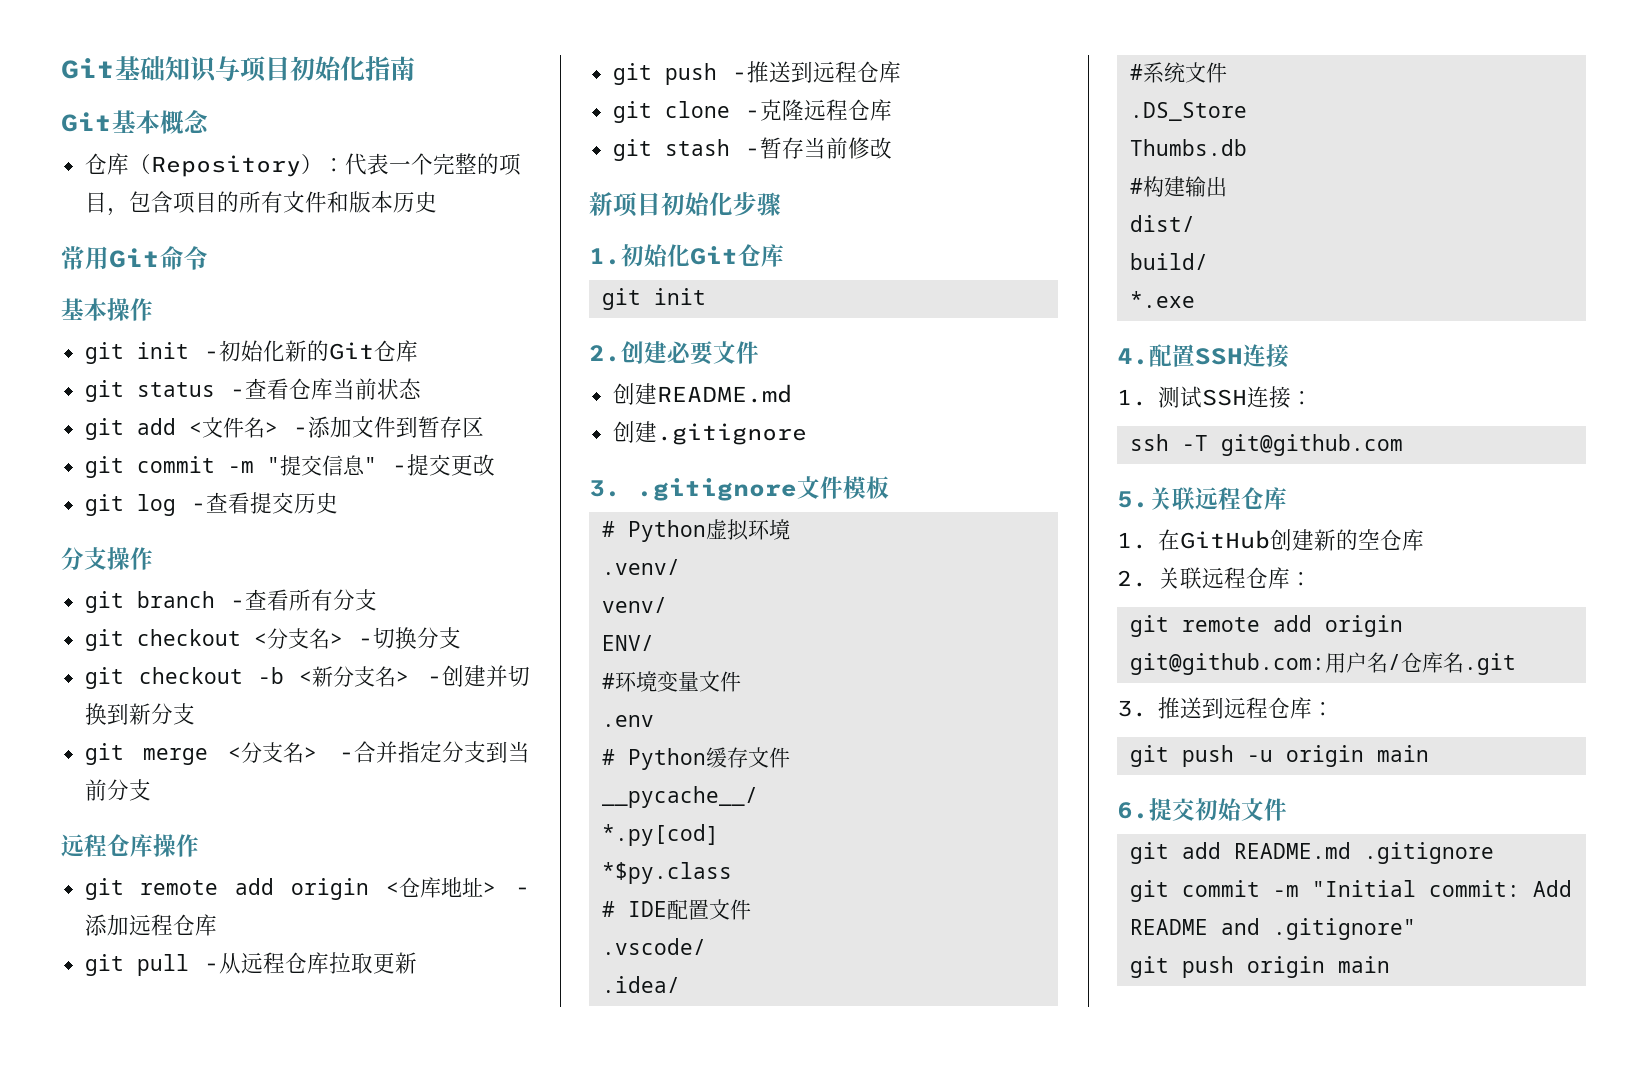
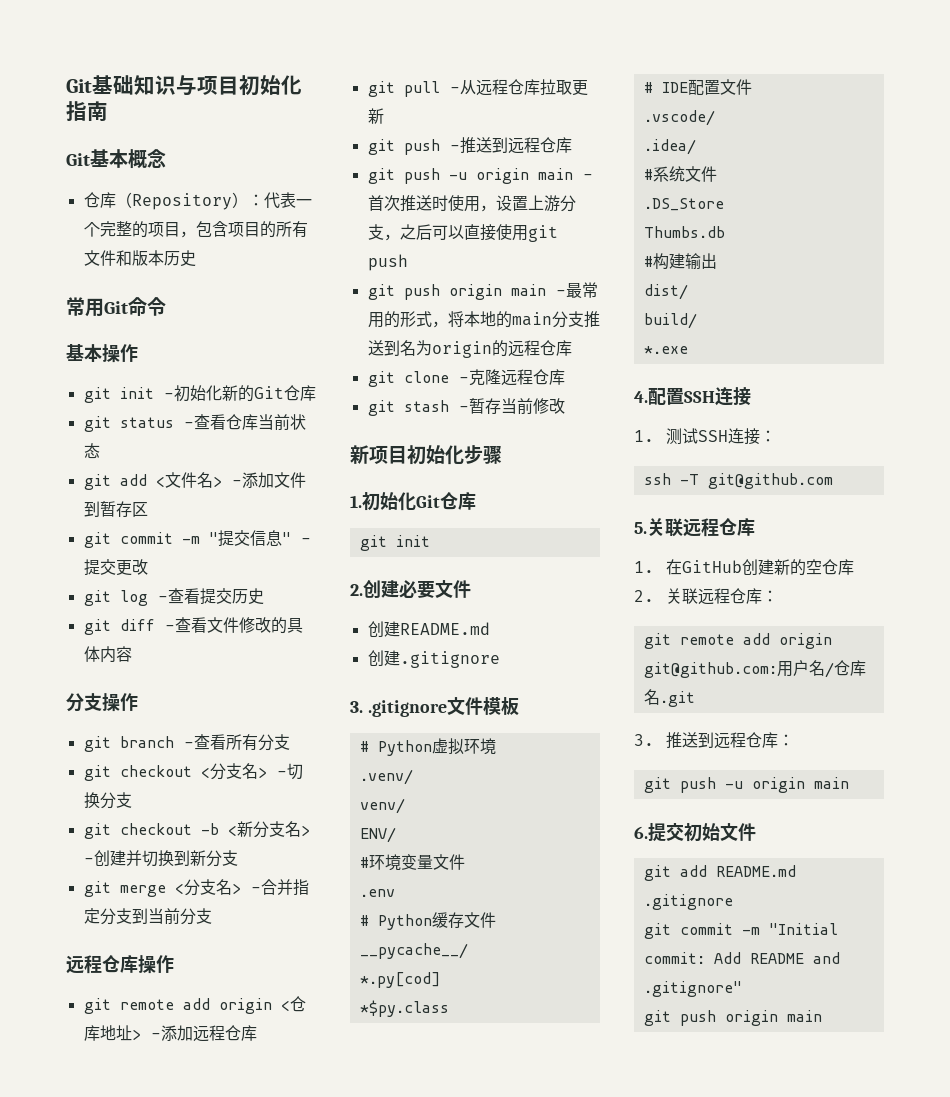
(338, 503) none -> [83,617,303,635] [83,646,132,663] // git diff -查看文件修改的具体内容
(901, 72) none -> [367,168,593,184] [367,195,576,212] [367,224,558,242] [367,254,408,271] [367,282,598,300] [367,311,600,328] [367,340,572,358] // git push -u origin main -首次推送时使用，设置上游分支，之后可以直接使用git push // git push origin main -最常用的形式，将本地的main分支推送到名为origin的远程仓库

